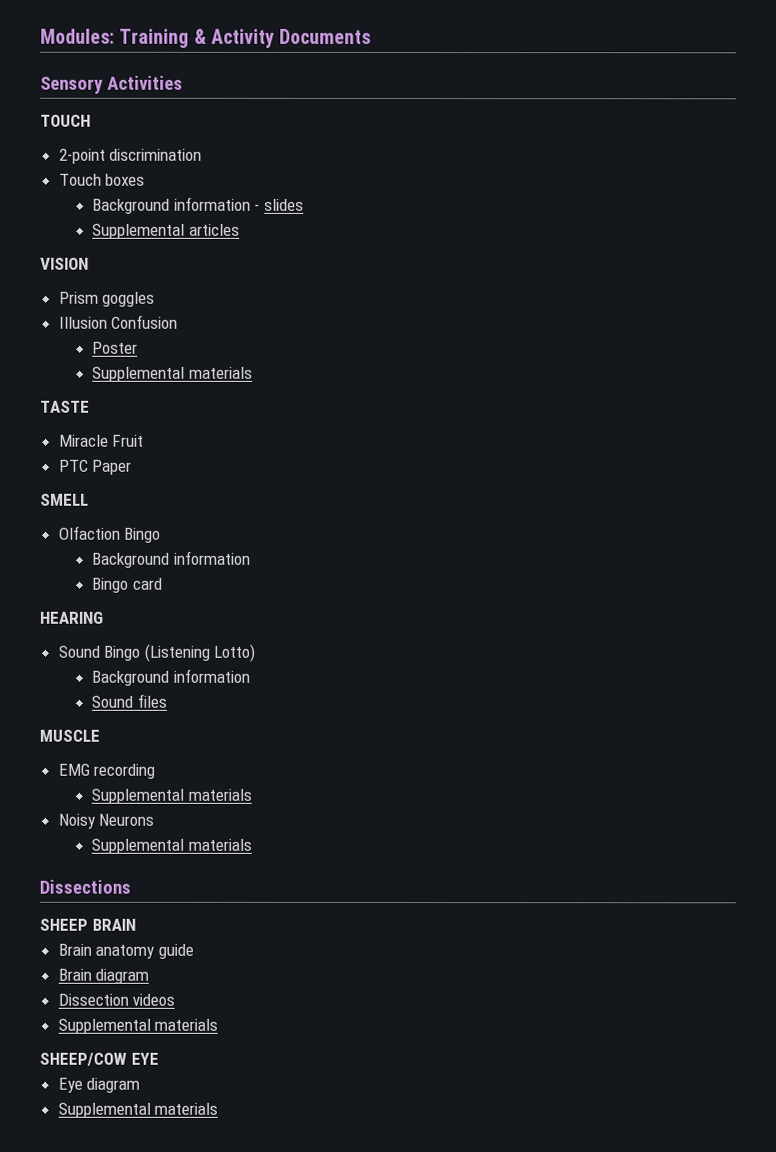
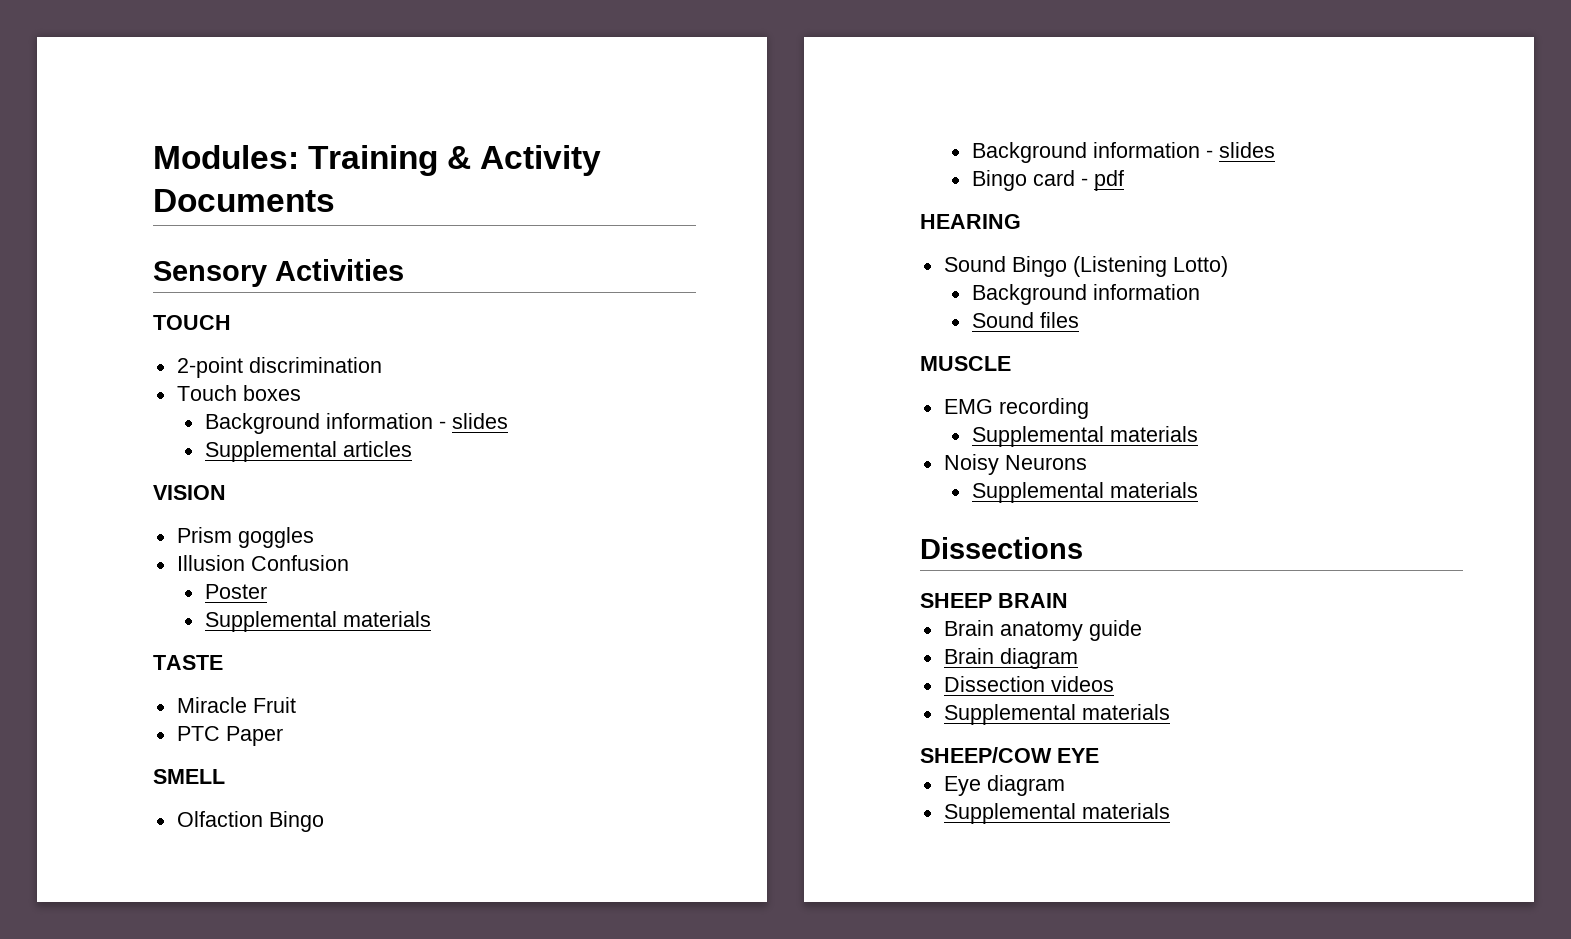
(251, 557) none -> [1205,142,1275,158] - slides
(162, 583) none -> [1080,170,1124,191] - pdf

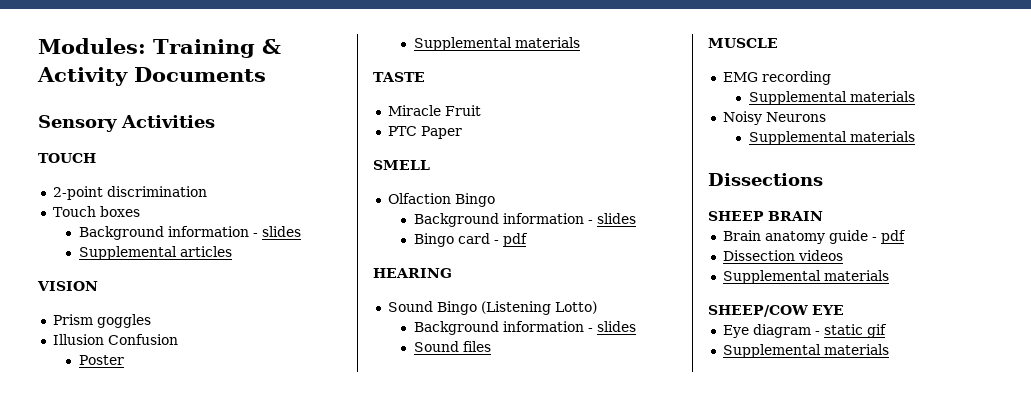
(1200, 292) none -> [587,321,636,332] - slides
[943,648,1078,669] // Brain diagram -> [871,230,906,244] - pdf
(1065, 785) none -> [814,324,887,338] - static gif

